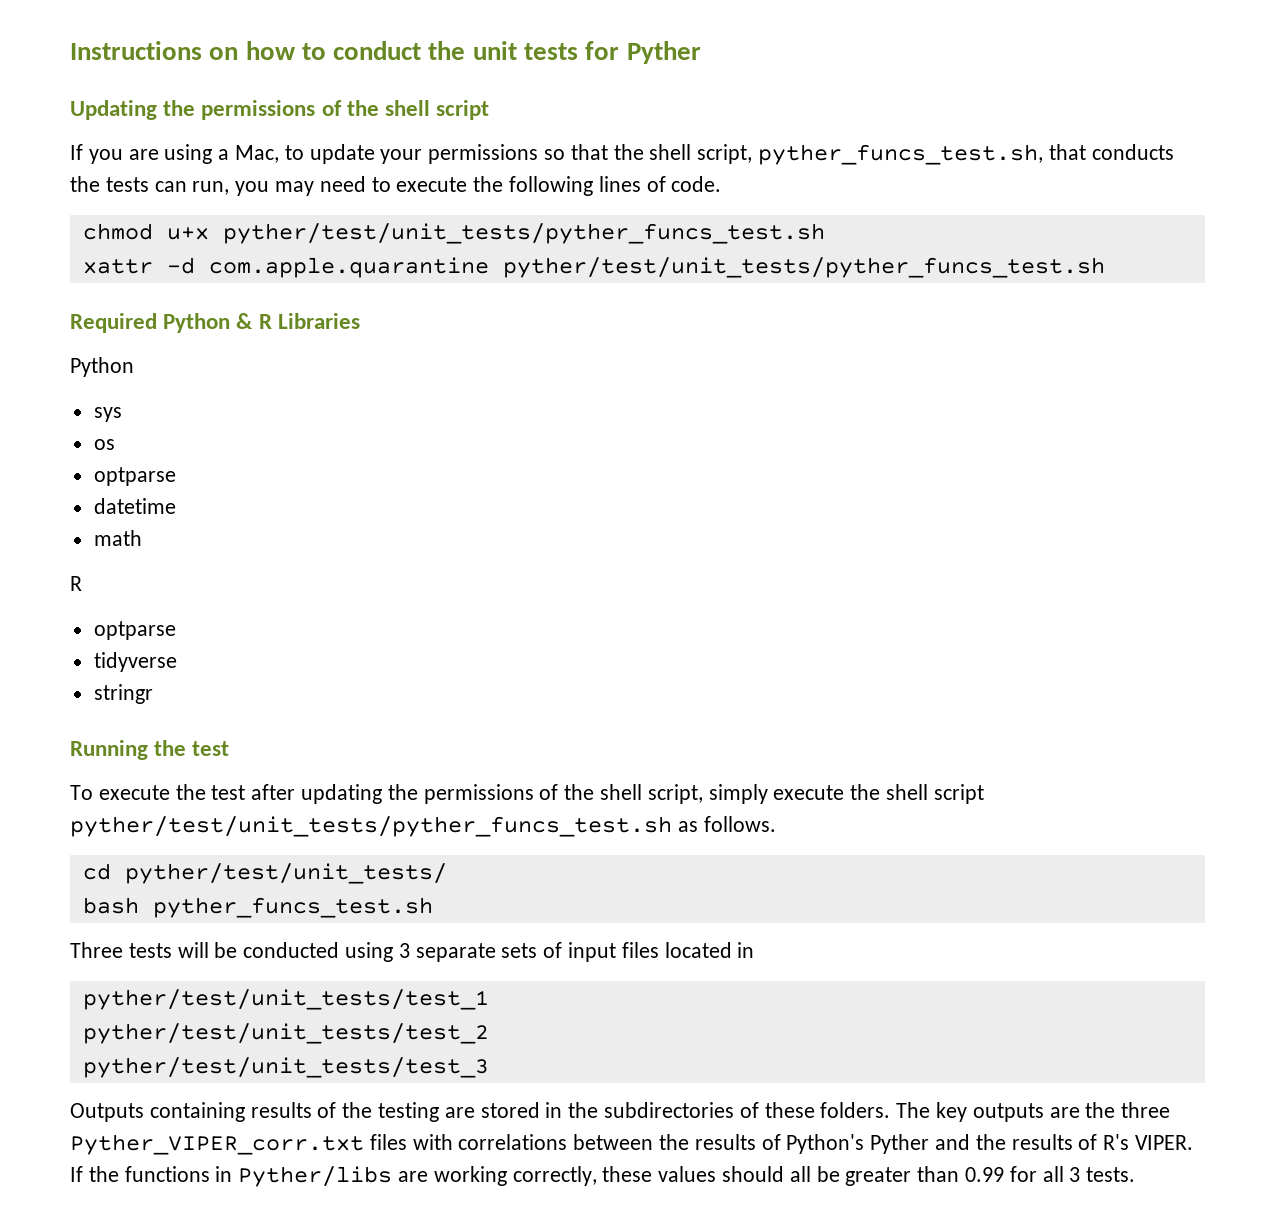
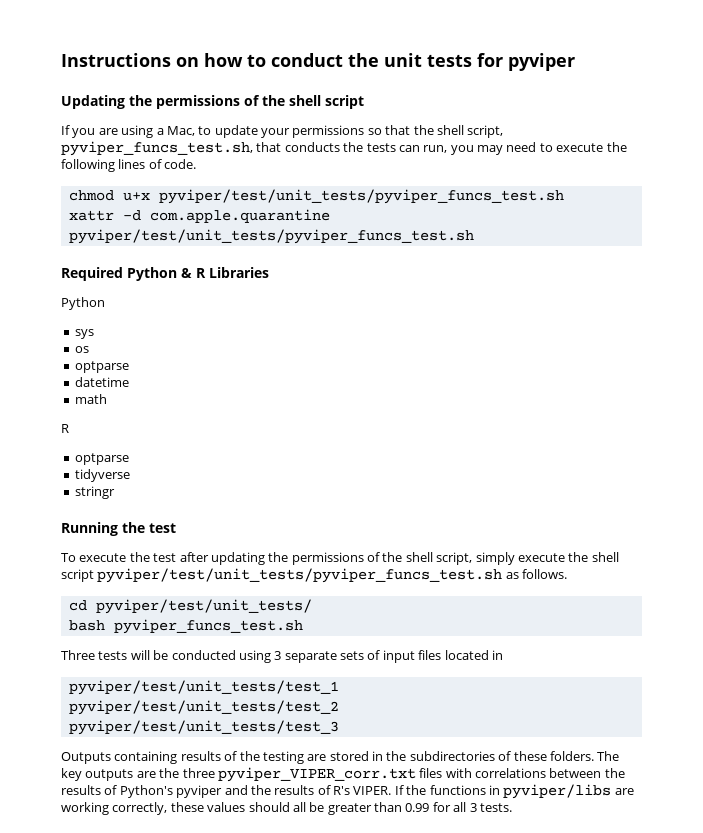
[626,41,701,64] Pyther -> [508,53,575,71] pyviper
[758,144,1044,165] pyther_funcs_test.sh, -> [61,141,253,156] pyviper_funcs_test.sh,
[222,223,825,244] pyther/test/unit_tests/pyther_funcs_test.sh -> [158,189,564,204] pyviper/test/unit_tests/pyviper_funcs_test.sh
[502,257,1105,278] pyther/test/unit_tests/pyther_funcs_test.sh -> [68,229,474,244] pyviper/test/unit_tests/pyviper_funcs_test.sh
[70,816,672,837] pyther/test/unit_tests/pyther_funcs_test.sh -> [97,568,503,583] pyviper/test/unit_tests/pyviper_funcs_test.sh
[124,863,447,884] pyther/test/unit_tests/ -> [95,599,312,614] pyviper/test/unit_tests/
[152,897,433,918] pyther_funcs_test.sh -> [113,619,303,634] pyviper_funcs_test.sh
[82,989,489,1010] [82,1023,489,1044] [82,1057,489,1078] pyther/test/unit_tests/test_1 // pyther/test/unit_tests/test_2 // pyther/test/unit_tests/test_3 -> [68,680,339,695] [68,700,339,715] [68,720,339,735] pyviper/test/unit_tests/test_1 // pyviper/test/unit_tests/test_2 // pyviper/test/unit_tests/test_3
[70,1134,364,1155] Pyther_VIPER_corr.txt -> [217,767,416,782] pyviper_VIPER_corr.txt
[870,1134,930,1154] Pyther -> [176,785,223,798] pyviper
[238,1166,393,1187] Pyther/libs -> [503,784,612,799] pyviper/libs

